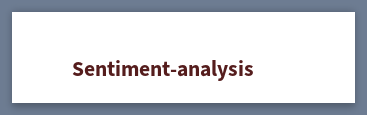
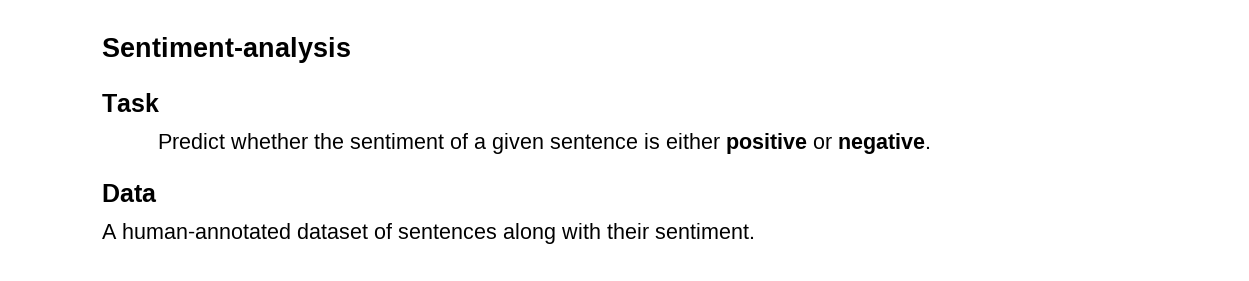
(254, 70) none -> [102,93,159,112] [157,133,931,154] [102,184,157,202] [102,223,755,244] // Task // Predict whether the sentiment of a given sentence is either positive or negative. // Data // A human-annotated dataset of sentences along with their sentiment.

